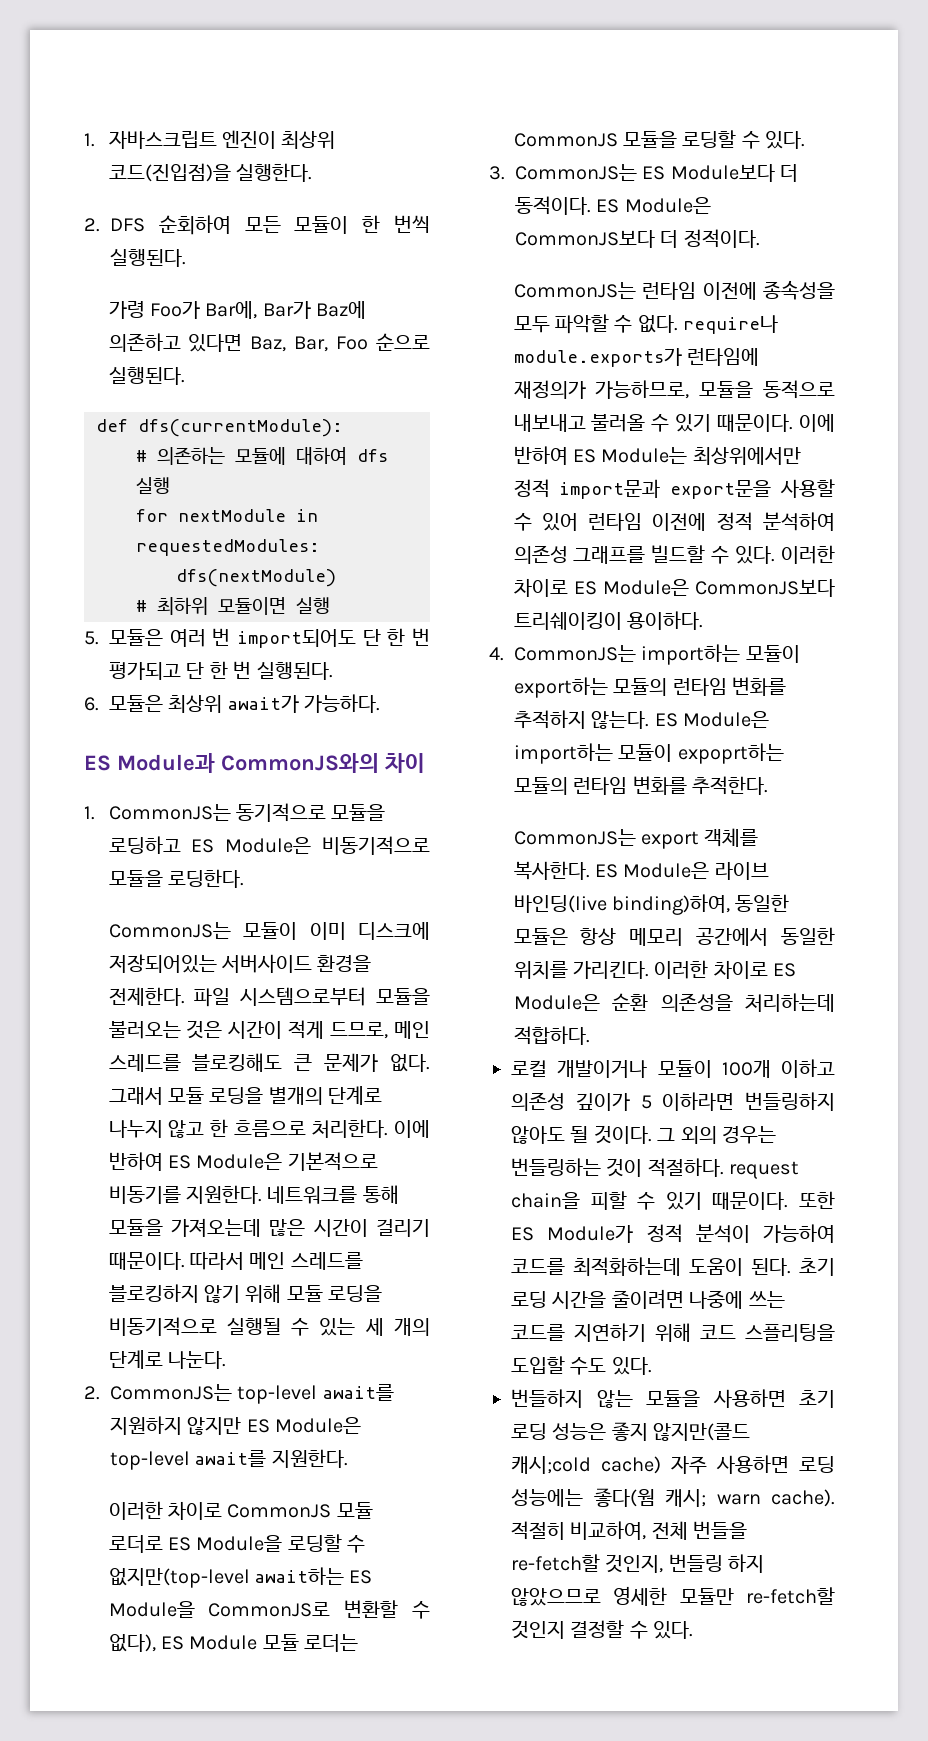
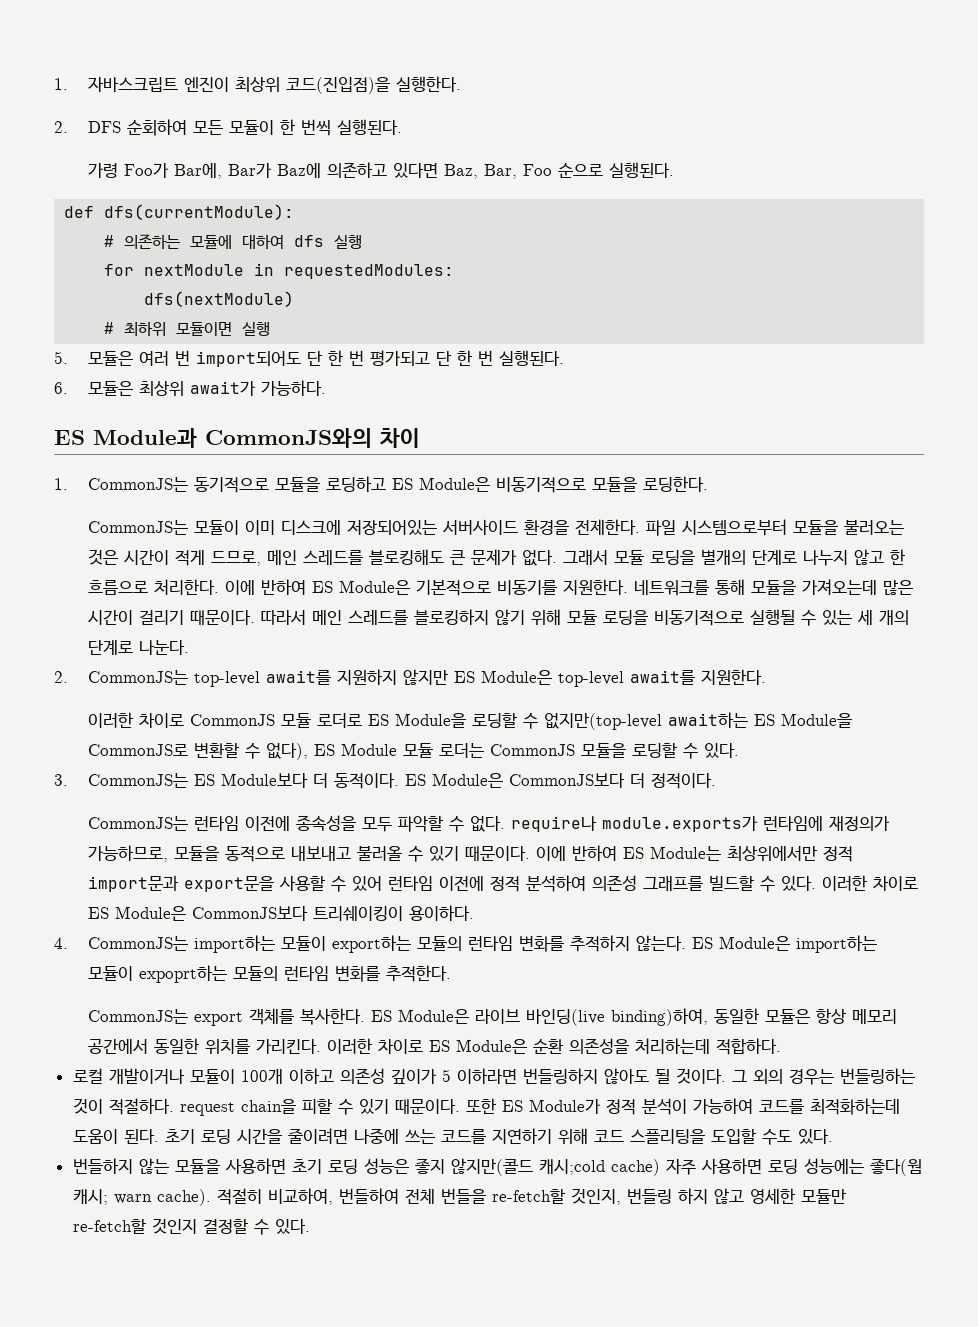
(647, 1530) none -> [338,1188,399,1204] 번들하여
[511,1588,601,1606] 않았으므로 -> [713,1188,744,1204] 않고

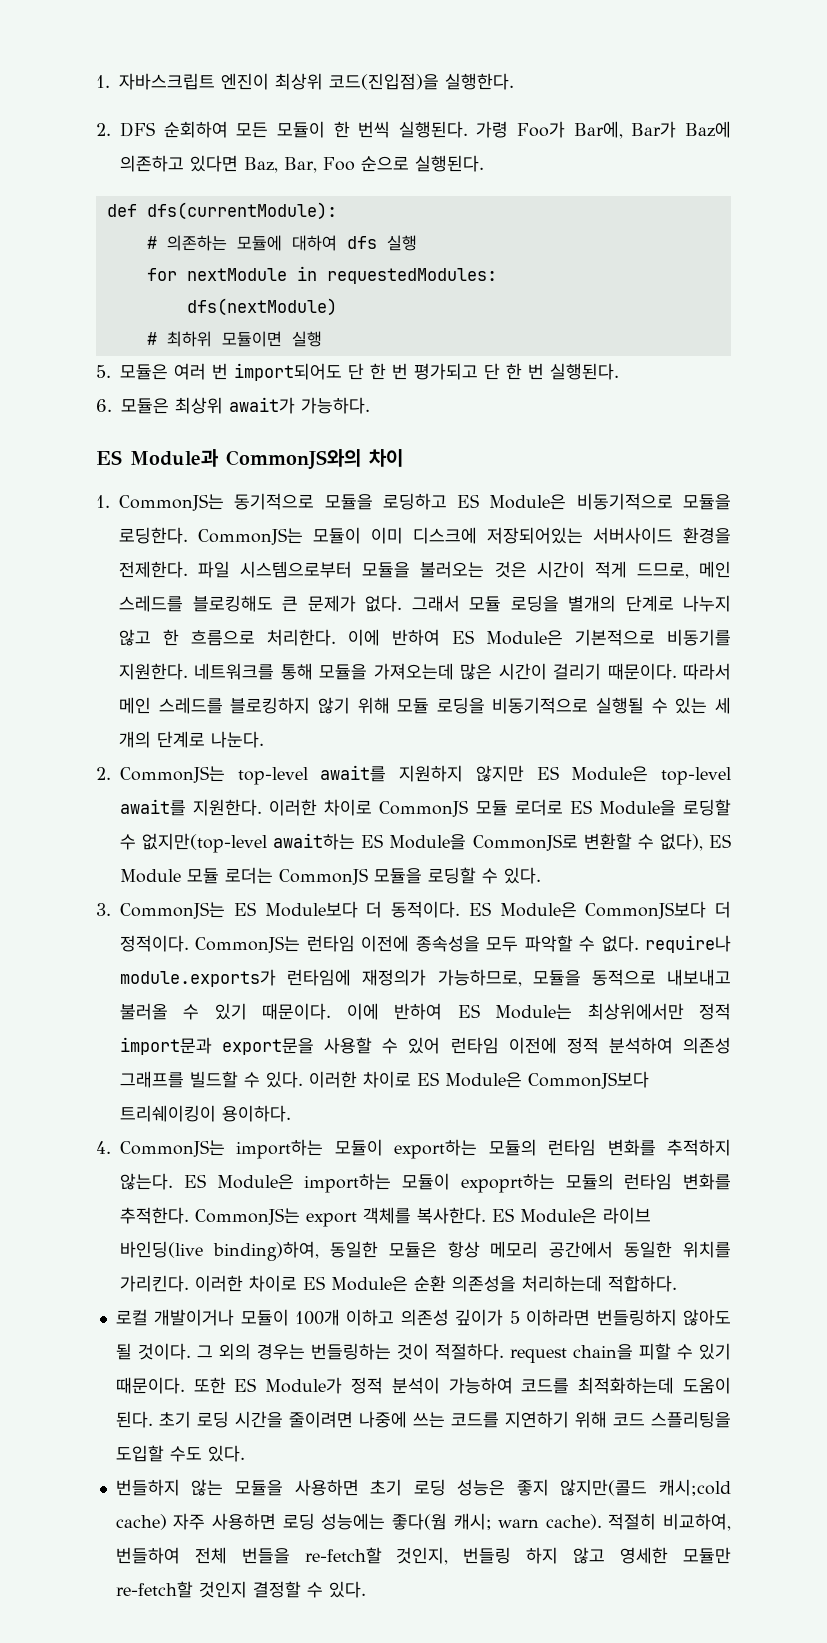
(402, 127) // -> (468, 129) none
(708, 484) // -> (188, 535) none
(766, 677) // -> (263, 807) none
(716, 781) // -> (189, 943) none
(451, 973) // -> (189, 1215) none

